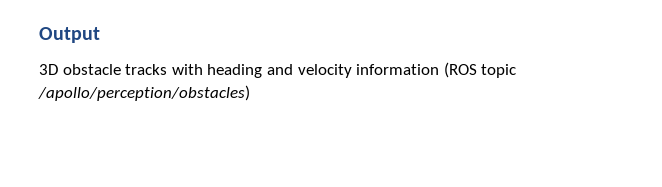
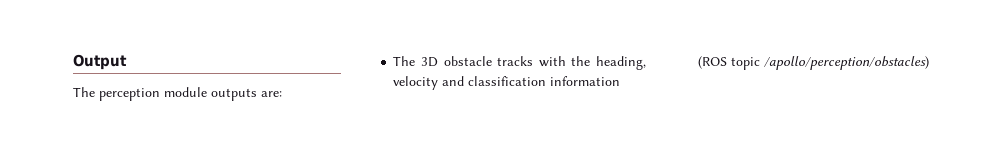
[39,64,352,78] 3D obstacle tracks with heading and velocity -> [73,87,282,101] [393,56,646,70] [393,76,547,90] The perception module outputs are: // The 3D obstacle tracks with the heading, velocity and classification

